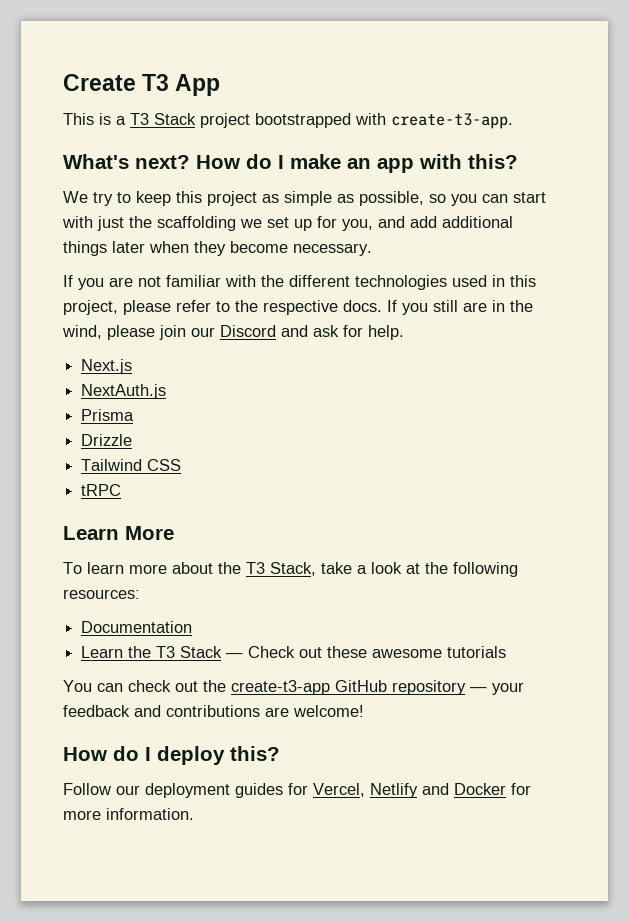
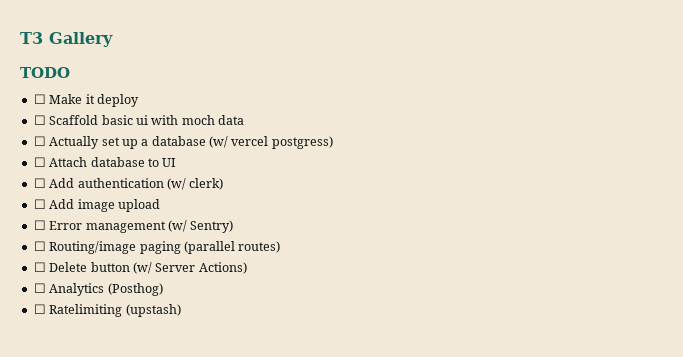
[63,74,221,96] [63,113,513,129] [63,154,518,173] [63,191,546,206] [62,216,513,231] [63,241,372,256] [63,275,536,290] [63,300,533,315] [62,325,404,340] [81,359,133,374] [81,384,167,399] [81,409,135,421] [81,434,133,446] [81,459,182,471] [81,484,122,496] [63,526,174,540] [63,562,518,577] [63,589,140,599] [81,621,193,633] [81,646,507,658] [63,680,524,695] [63,705,364,717] [63,746,280,765] [63,783,531,798] [63,808,194,820] Create T3 App // This is a T3 Stack project bootstrapped with create-t3-app. // What's next? How do I make an app with this? // We try to keep this project as simple as possible, so you can start with just the scaffolding we set up for you, and add additional things later when they become necessary. // If you are not familiar with the different technologies used in this project, please refer to the respective docs. If you still are in the wind, please join our Discord and ask for help. // Next.js // NextAuth.js // Prisma // Drizzle // Tailwind CSS // tRPC // Learn More // To learn more about the T3 Stack, take a look at the following resources: // Documentation // Learn the T3 Stack — Check out these awesome tutorials // You can check out the create-t3-app GitHub repository — your feedback and contributions are welcome! // How do I deploy this? // Follow our deployment guides for Vercel, Netlify and Docker for more information. -> [20,32,113,47] [20,67,70,78] [33,94,139,107] [33,115,244,125] [33,136,333,149] [33,157,177,167] [33,178,224,190] [33,199,160,212] [33,220,234,233] [33,241,281,254] [33,262,247,274] [33,283,163,296] [33,304,181,317] T3 Gallery // TODO // ☐ Make it deploy // ☐ Scaffold basic ui with moch data // ☐ Actually set up a database (w/ vercel postgress) // ☐ Attach database to UI // ☐ Add authentication (w/ clerk) // ☐ Add image upload // ☐ Error management (w/ Sentry) // ☐ Routing/image paging (parallel routes) // ☐ Delete button (w/ Server Actions) // ☐ Analytics (Posthog) // ☐ Ratelimiting (upstash)

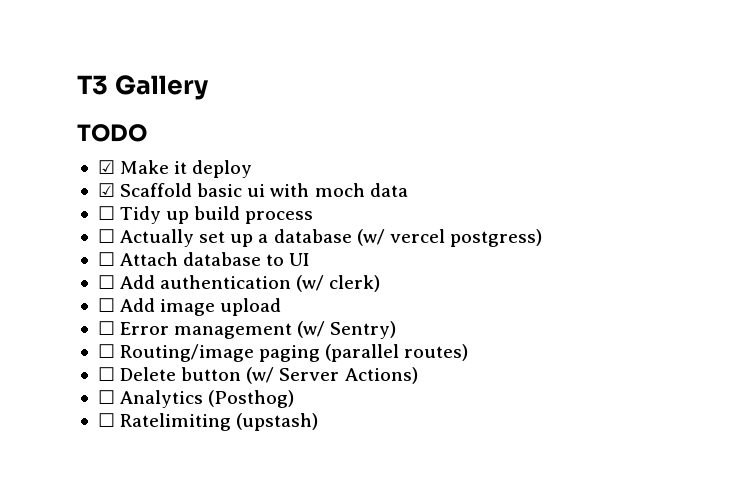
[33,94,46,104] ☐ -> [97,160,115,174] ☑
[33,115,46,125] ☐ -> [97,183,115,197] ☑
(244, 120) none -> [97,206,314,224] // ☐ Tidy up build process

